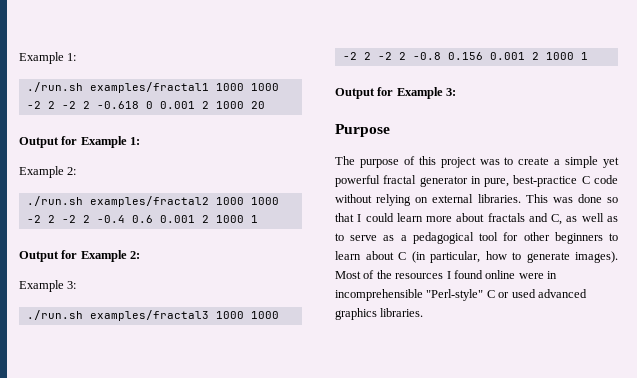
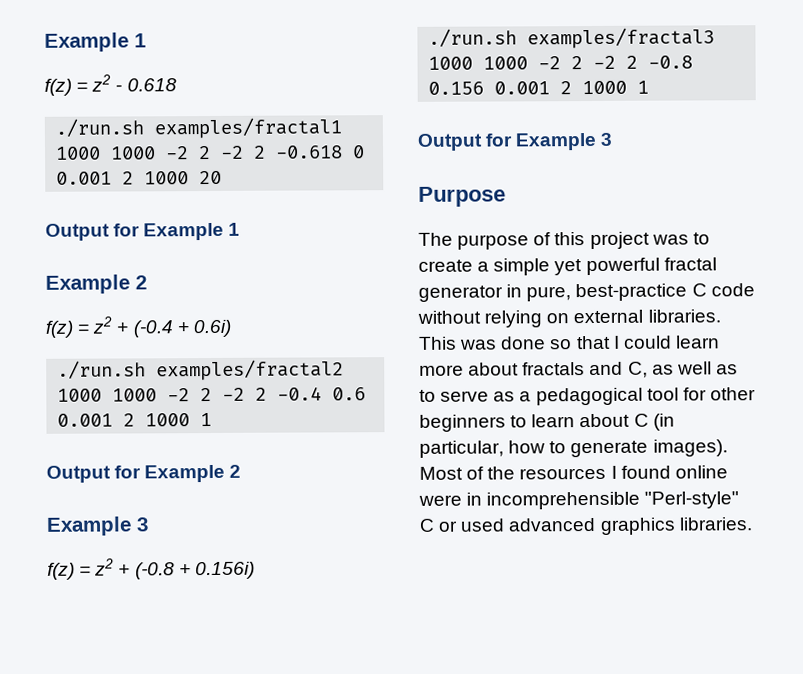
[19,52,77,64] Example 1: -> [44,32,146,52] [44,74,177,96] Example 1 // f(z) = z2 - 0.618
[130,137,141,145] [19,166,77,178] 1: // Example 2: -> [228,222,241,236] [45,274,147,294] [45,316,231,338] 1 // Example 2 // f(z) = z2 + (-0.4 + 0.6i)
[130,251,141,259] [19,280,77,292] 2: // Example 3: -> [229,464,242,478] [46,516,149,536] [47,558,255,580] 2 // Example 3 // f(z) = z2 + (-0.8 + 0.156i)
[446,88,457,96] 3: -> [600,132,614,146] 3

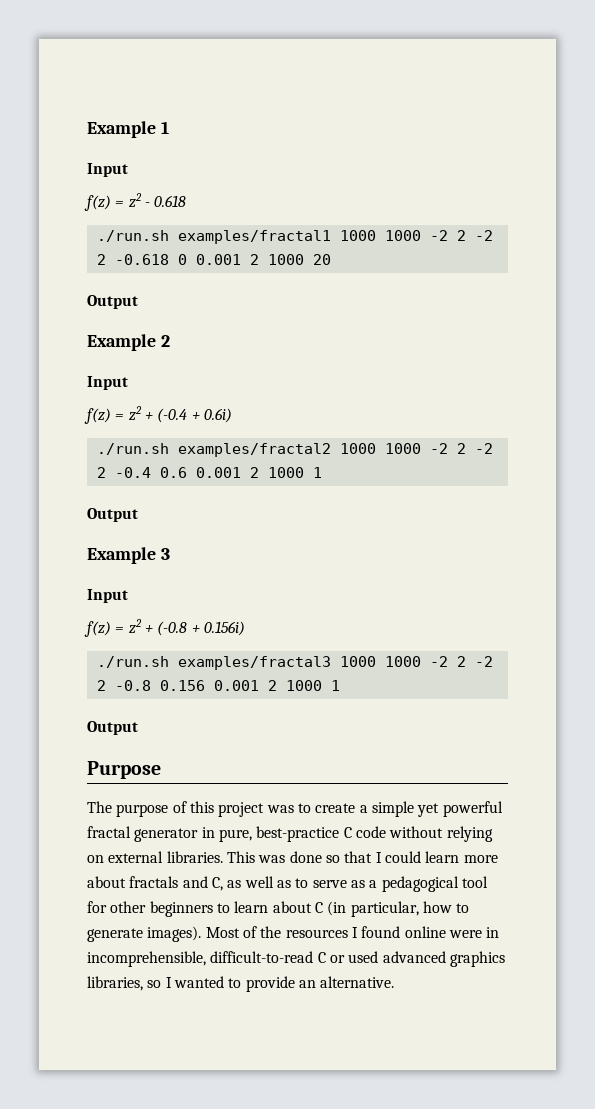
[44,32,146,52] Example 1 -> [87,121,169,138] [87,163,128,177] Example 1 // Input
[113,222,241,241] [45,274,147,294] for Example 1 // Example 2 -> [87,334,170,351] [87,376,128,390] // Example 2 // Input
[114,464,242,483] [46,516,149,536] for Example 2 // Example 3 -> [87,547,170,564] [87,589,128,603] // Example 3 // Input
[485,132,614,151] for Example 3 -> (138, 728) none
[486,491,740,510] incomprehensible "Perl-style" -> [87,951,314,967] incomprehensible, difficult-to-read
[678,517,753,531] libraries. -> [87,976,395,992] libraries, so I wanted to provide an alternative.

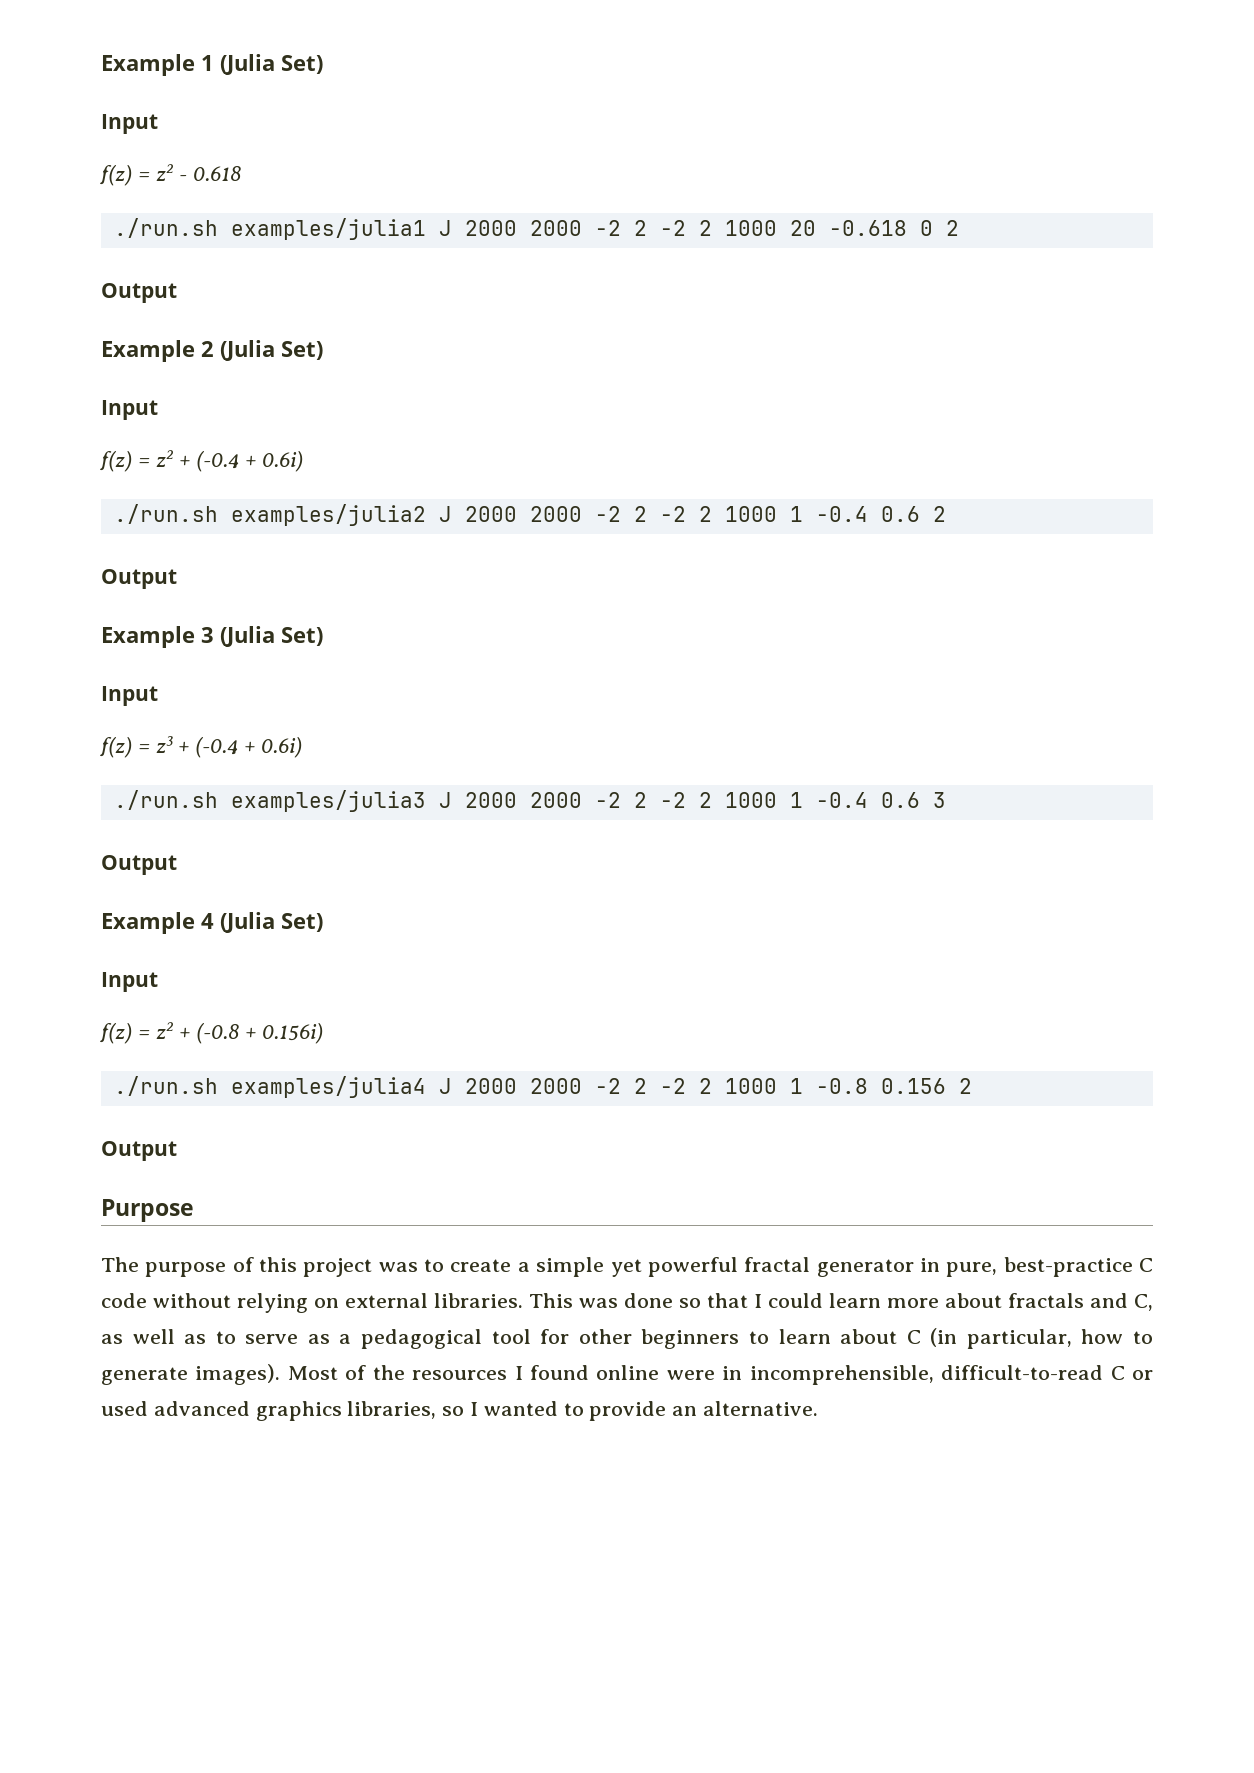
(169, 127) none -> [220,54,324,75] (Julia Set)
[177,230,493,244] [96,254,106,265] examples/fractal1 1000 1000 -2 2 -2 2 -> [230,218,816,240] examples/julia1 J 2000 2000 -2 2 -2 2 1000 20
[195,254,331,265] 0.001 2 1000 20 -> [945,220,959,236] 2
(170, 341) none -> [220,340,324,361] (Julia Set)
[177,443,493,457] [96,467,322,478] examples/fractal2 1000 1000 -2 2 -2 2 -0.4 0.6 0.001 2 1000 1 -> [230,504,946,526] examples/julia2 J 2000 2000 -2 2 -2 2 1000 1 -0.4 0.6 2
(170, 554) none -> [220,626,324,647] [101,686,158,706] [100,736,302,758] [113,790,946,812] [101,855,177,875] [101,912,324,934] (Julia Set) // Input // f(z) = z3 + (-0.4 + 0.6i) // ./run.sh examples/julia3 J 2000 2000 -2 2 -2 2 1000 1 -0.4 0.6 3 // Output // Example 4 (Julia Set)
[177,656,493,670] [96,680,106,691] examples/fractal3 1000 1000 -2 2 -2 2 -> [230,1076,803,1098] examples/julia4 J 2000 2000 -2 2 -2 2 1000 1
[213,680,340,691] 0.001 2 1000 1 -> [958,1078,972,1094] 2

